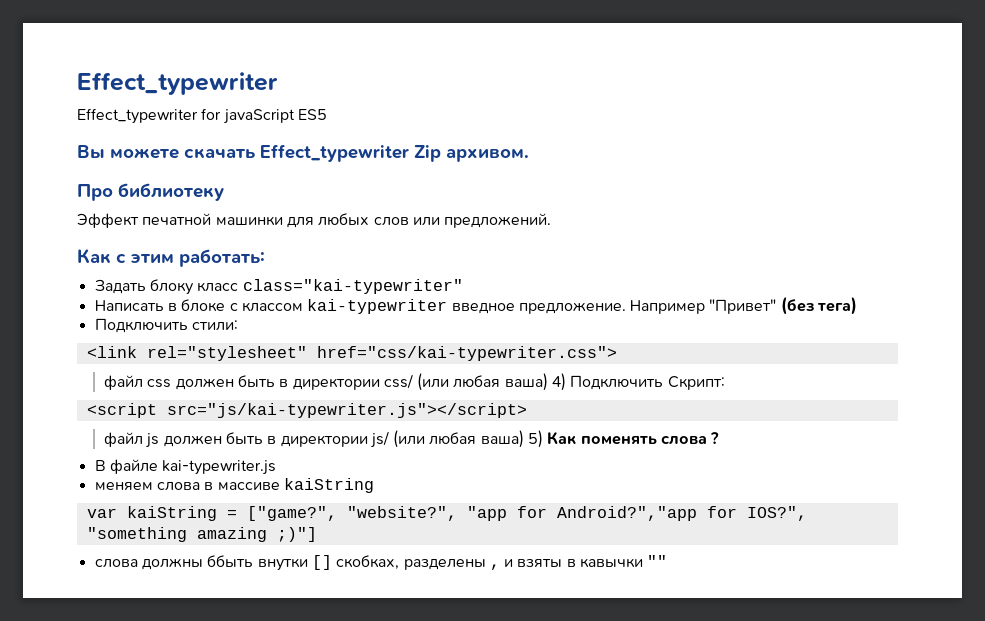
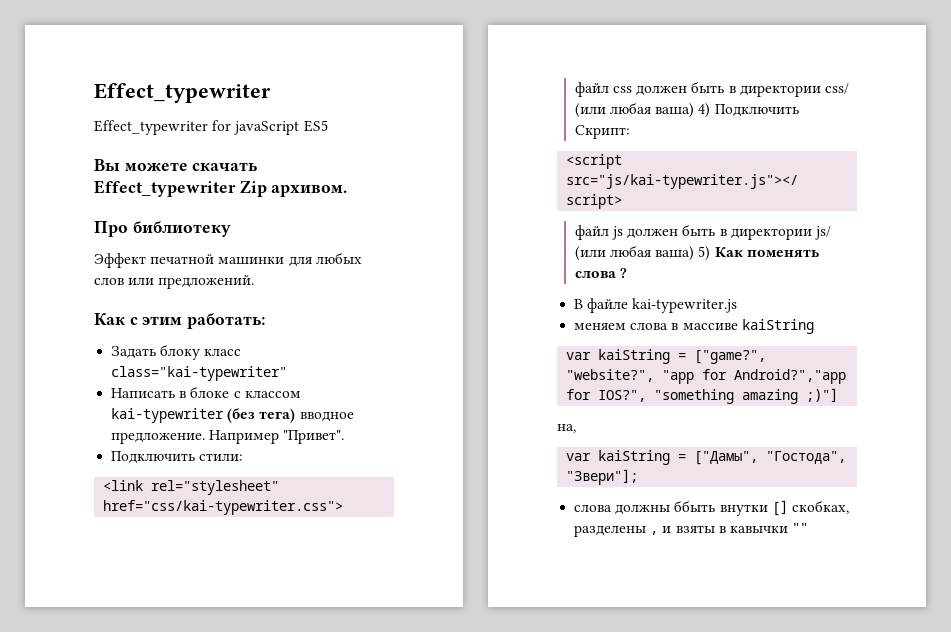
[451,297,858,315] введное предложение. Например "Привет" (без тега) -> [227,408,354,423] [111,430,345,444] (без тега) вводное предложение. Например "Привет".
(317, 534) none -> [557,424,576,433] [566,450,847,465] [566,469,639,485] // на, // var kaiString = ["Дамы", "Гостода", "Звери"];

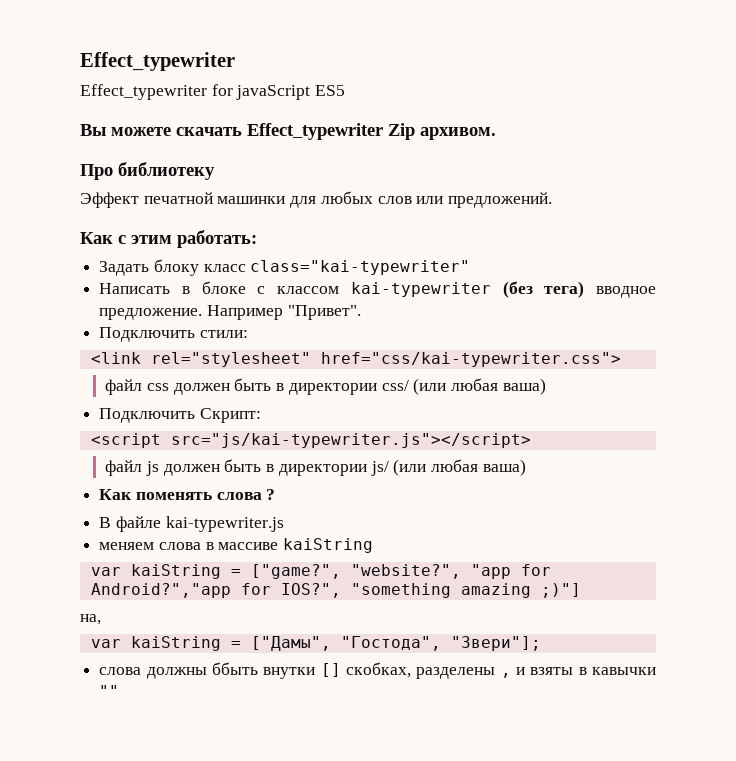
[698,103,711,118] 4) -> (546, 386) //
[698,246,711,261] 5) -> (526, 467) //

